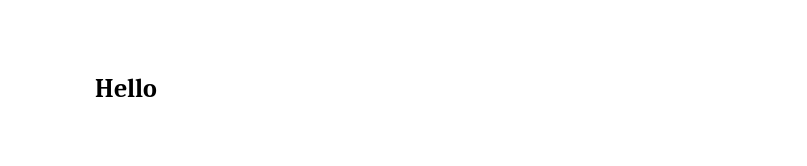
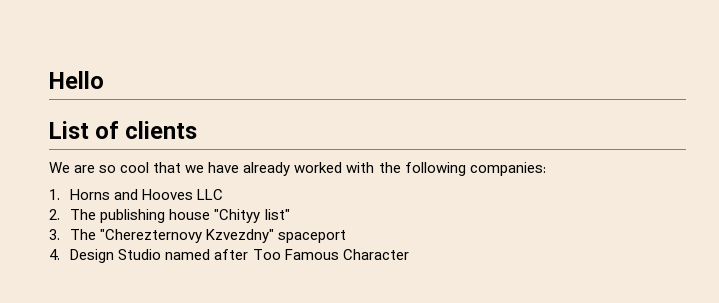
(157, 87) none -> [49,121,197,139] [49,162,546,176] [49,189,224,200] [49,209,290,223] [49,229,347,243] [49,249,409,263] // List of clients // We are so cool that we have already worked with the following companies: // 1. Horns and Hooves LLC // 2. The publishing house "Chityy list" // 3. The "Cherezternovy Kzvezdny" spaceport // 4. Design Studio named after Too Famous Character

